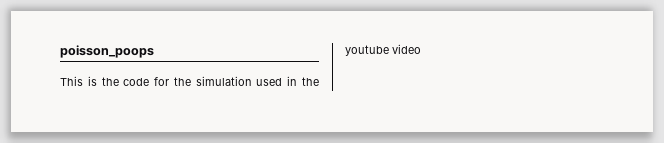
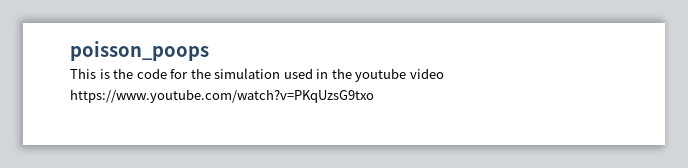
(421, 49) none -> [70,89,374,103] // https://www.youtube.com/watch?v=PKqUzsG9txo

